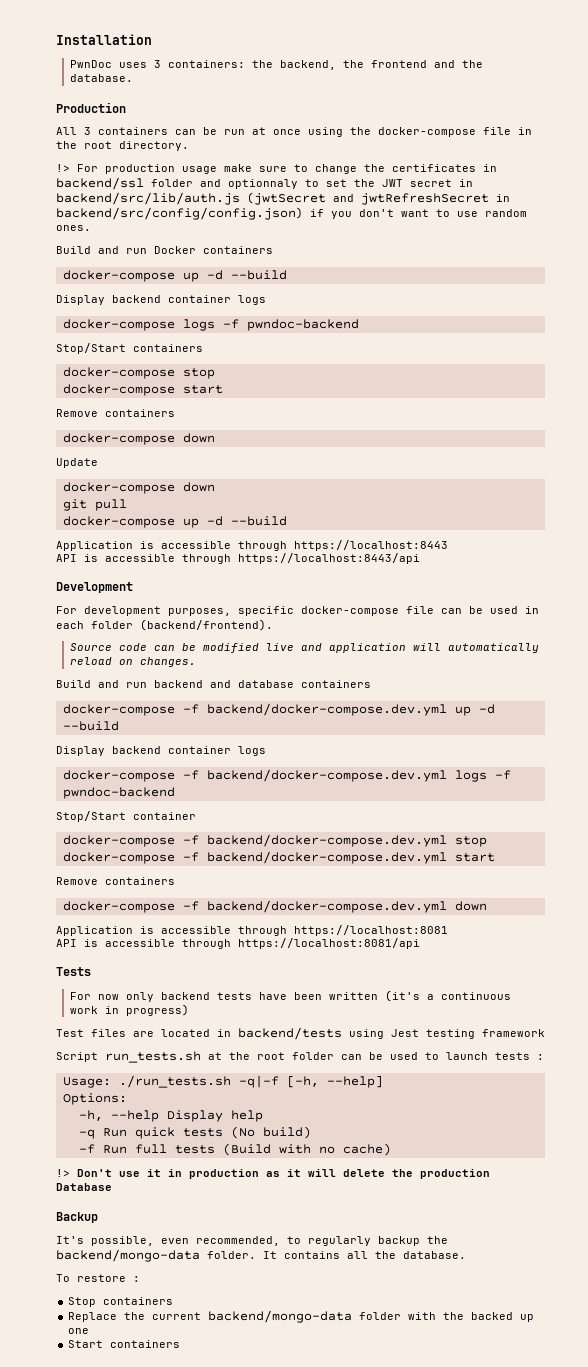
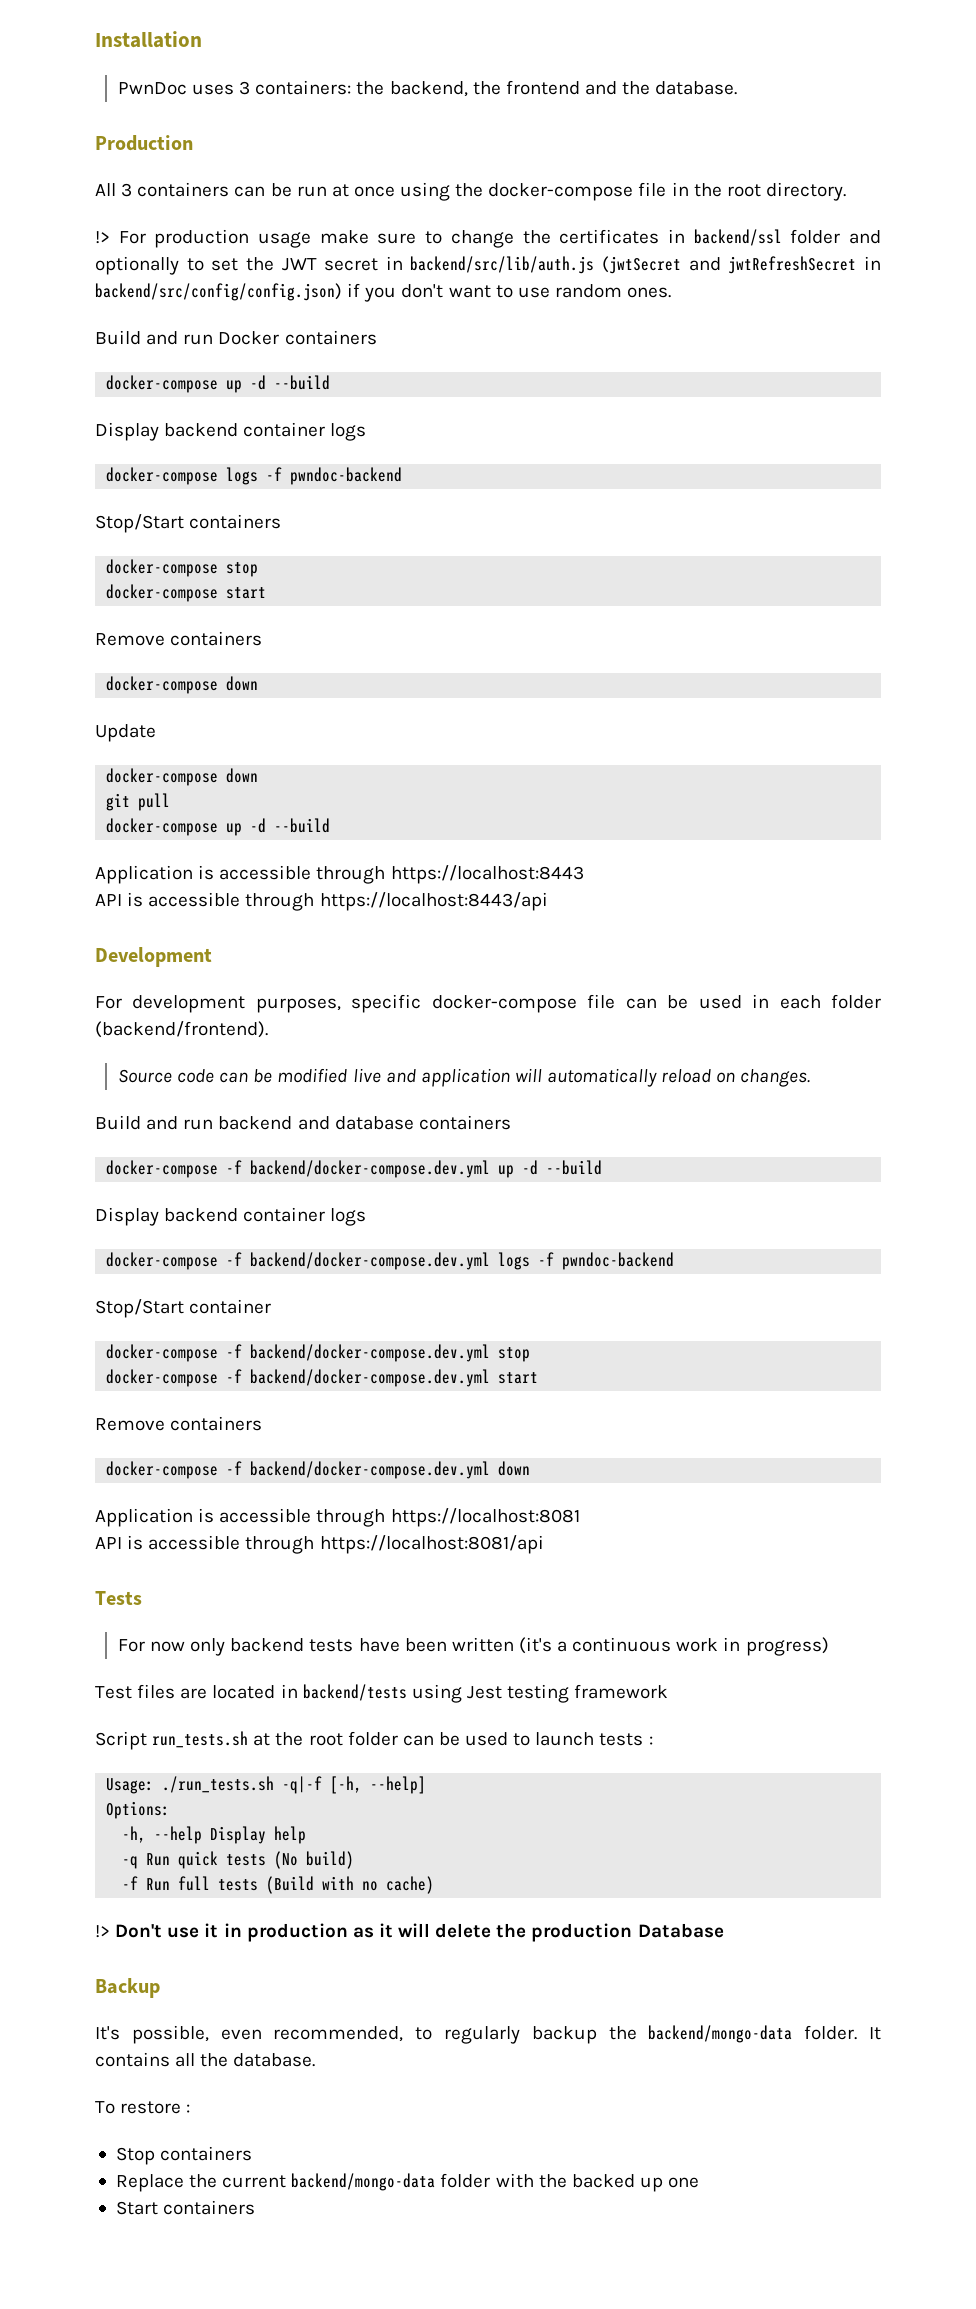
[228,179,298,189] optionnaly -> [95,256,179,275] optionally

